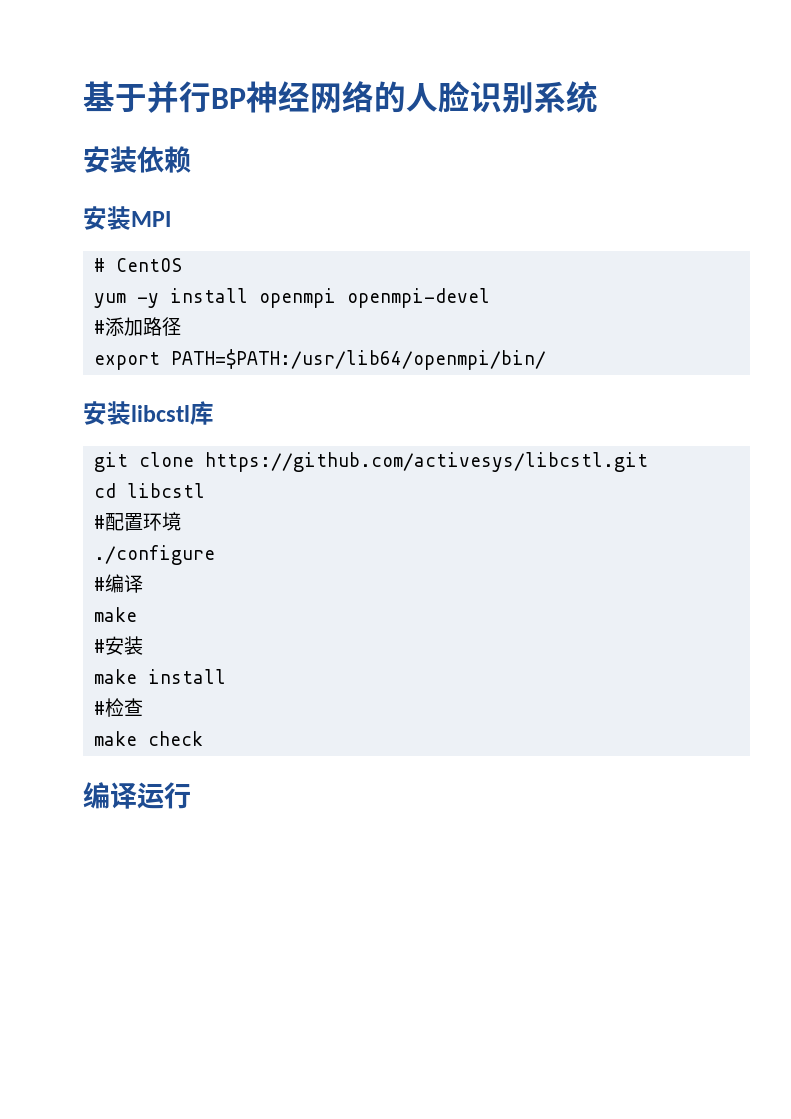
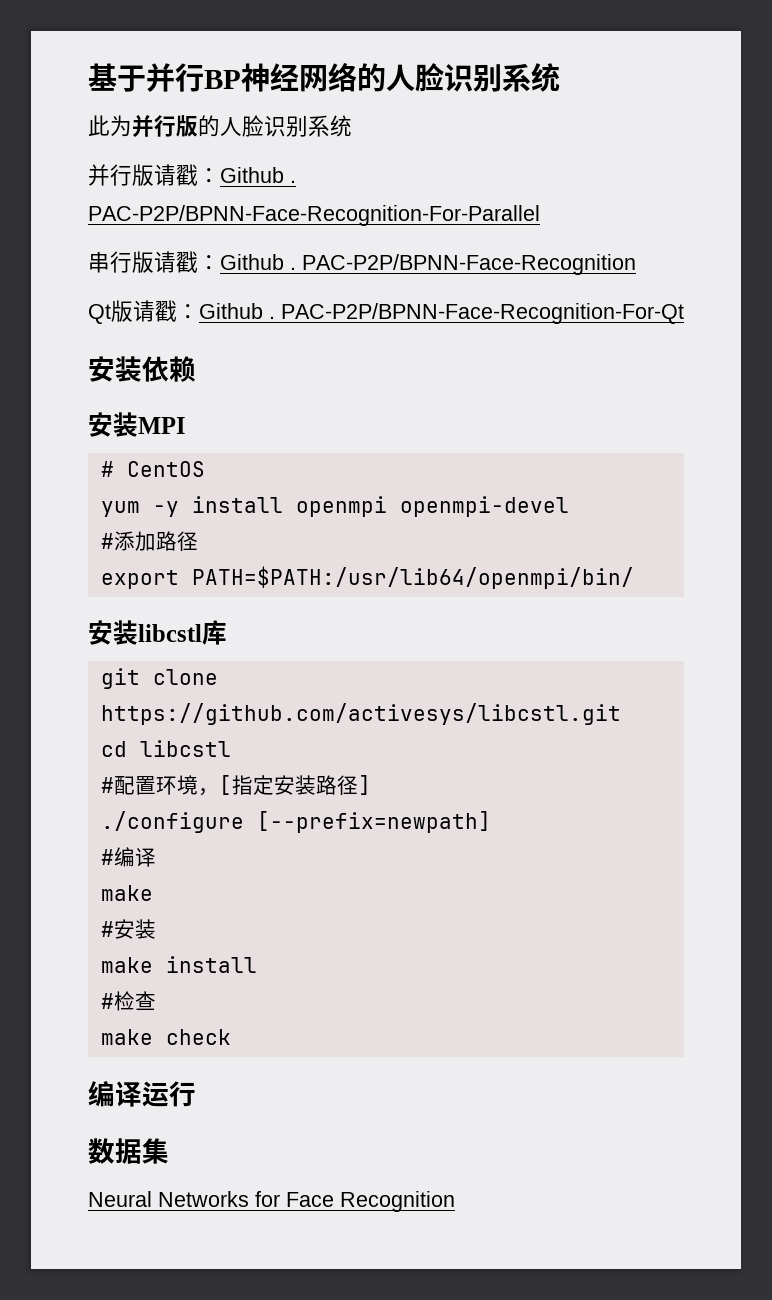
(598, 97) none -> [88,115,352,138] [88,164,296,186] [88,205,540,226] [88,251,636,275] [88,300,684,324] // 此为并行版的人脸识别系统 // 并行版请戳：Github . PAC-P2P/BPNN-Face-Recognition-For-Parallel // 串行版请戳：Github . PAC-P2P/BPNN-Face-Recognition // Qt版请戳：Github . PAC-P2P/BPNN-Face-Recognition-For-Qt
(181, 521) none -> [197,775,371,796] ，[指定安装路径]
(215, 555) none -> [256,811,491,833] [--prefix=newpath]
(191, 795) none -> [88,1138,169,1164] [88,1191,455,1212] // 数据集 // Neural Networks for Face Recognition

